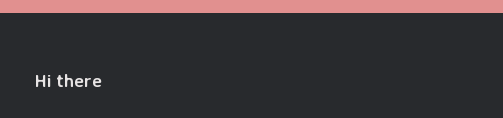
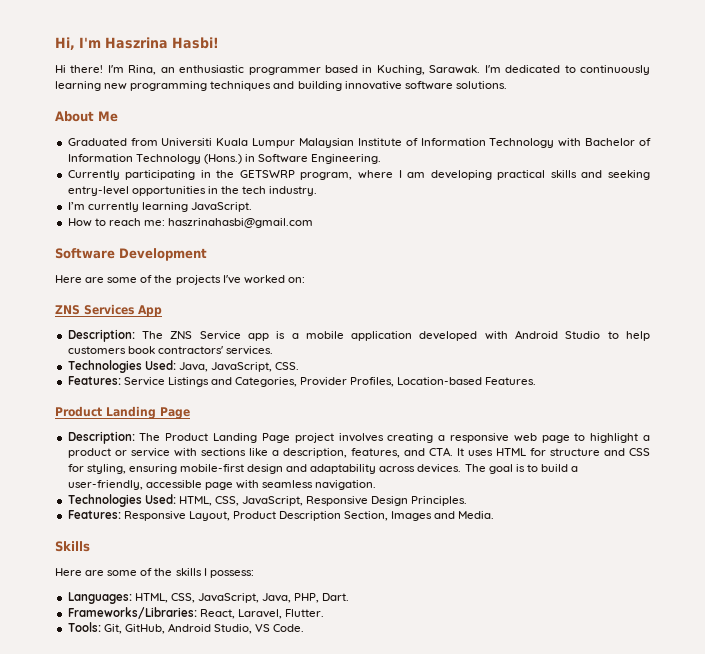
[35,74,102,87] Hi there -> [55,37,219,50] [55,65,651,75] [55,81,507,91] [55,111,118,122] [67,138,651,148] [67,154,382,164] [67,170,650,180] [67,186,318,196] [67,202,252,212] [67,218,314,228] [55,248,207,261] [55,275,305,285] [55,304,162,317] [67,329,651,342] [67,346,273,355] [67,360,300,373] [67,376,537,387] [55,406,190,419] [67,431,651,444] [67,447,650,458] [67,464,579,474] [67,480,377,490] [67,494,468,507] [67,510,495,521] [55,541,90,552] [55,568,254,578] [67,592,350,604] [67,607,324,619] [67,622,305,634] Hi, I'm Haszrina Hasbi! // Hi there! I'm Rina, an enthusiastic programmer based in Kuching, Sarawak. I'm dedicated to continuously learning new programming techniques and building innovative software solutions. // About Me // Graduated from Universiti Kuala Lumpur Malaysian Institute of Information Technology with Bachelor of Information Technology (Hons.) in Software Engineering. // Currently participating in the GETSWRP program, where I am developing practical skills and seeking entry-level opportunities in the tech industry. // I’m currently learning JavaScript. // How to reach me: haszrinahasbi@gmail.com // Software Development // Here are some of the projects I've worked on: // ZNS Services App // Description: The ZNS Service app is a mobile application developed with Android Studio to help customers book contractors' services. // Technologies Used: Java, JavaScript, CSS. // Features: Service Listings and Categories, Provider Profiles, Location-based Features. // Product Landing Page // Description: The Product Landing Page project involves creating a responsive web page to highlight a product or service with sections like a description, features, and CTA. It uses HTML for structure and CSS for styling, ensuring mobile-first design and adaptability across devices. The goal is to build a user-friendly, accessible page with seamless navigation. // Technologies Used: HTML, CSS, JavaScript, Responsive Design Principles. // Features: Responsive Layout, Product Description Section, Images and Media. // Skills // Here are some of the skills I possess: // Languages: HTML, CSS, JavaScript, Java, PHP, Dart. // Frameworks/Libraries: React, Laravel, Flutter. // Tools: Git, GitHub, Android Studio, VS Code.

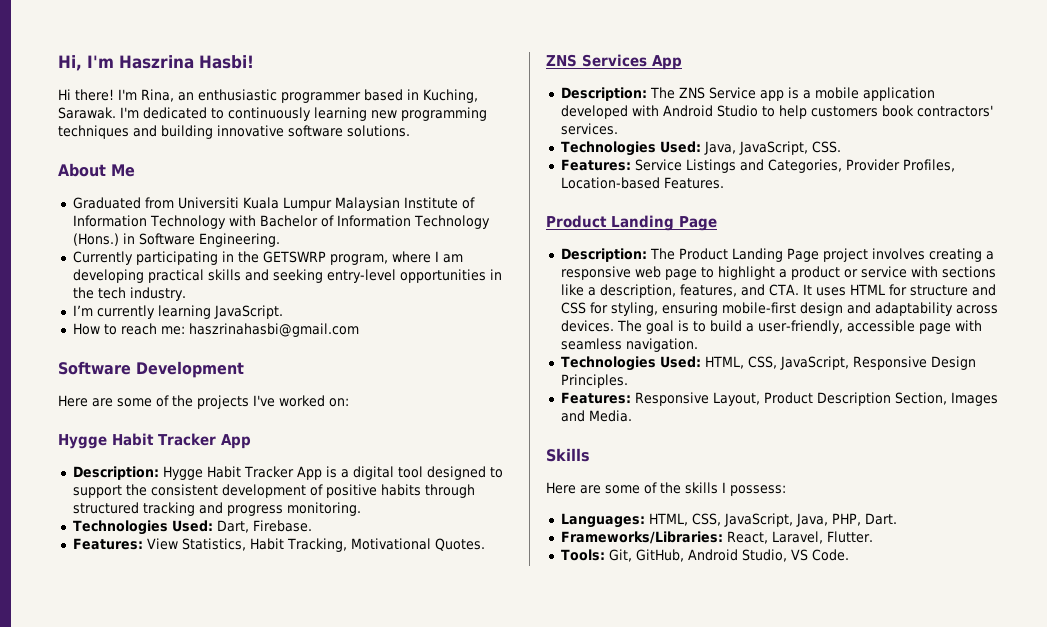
(305, 280) none -> [58,433,251,449] [72,466,503,480] [72,484,475,498] [72,502,361,516] [72,520,312,535] [72,538,485,552] // Hygge Habit Tracker App // Description: Hygge Habit Tracker App is a digital tool designed to support the consistent development of positive habits through structured tracking and progress monitoring. // Technologies Used: Dart, Firebase. // Features: View Statistics, Habit Tracking, Motivational Quotes.

